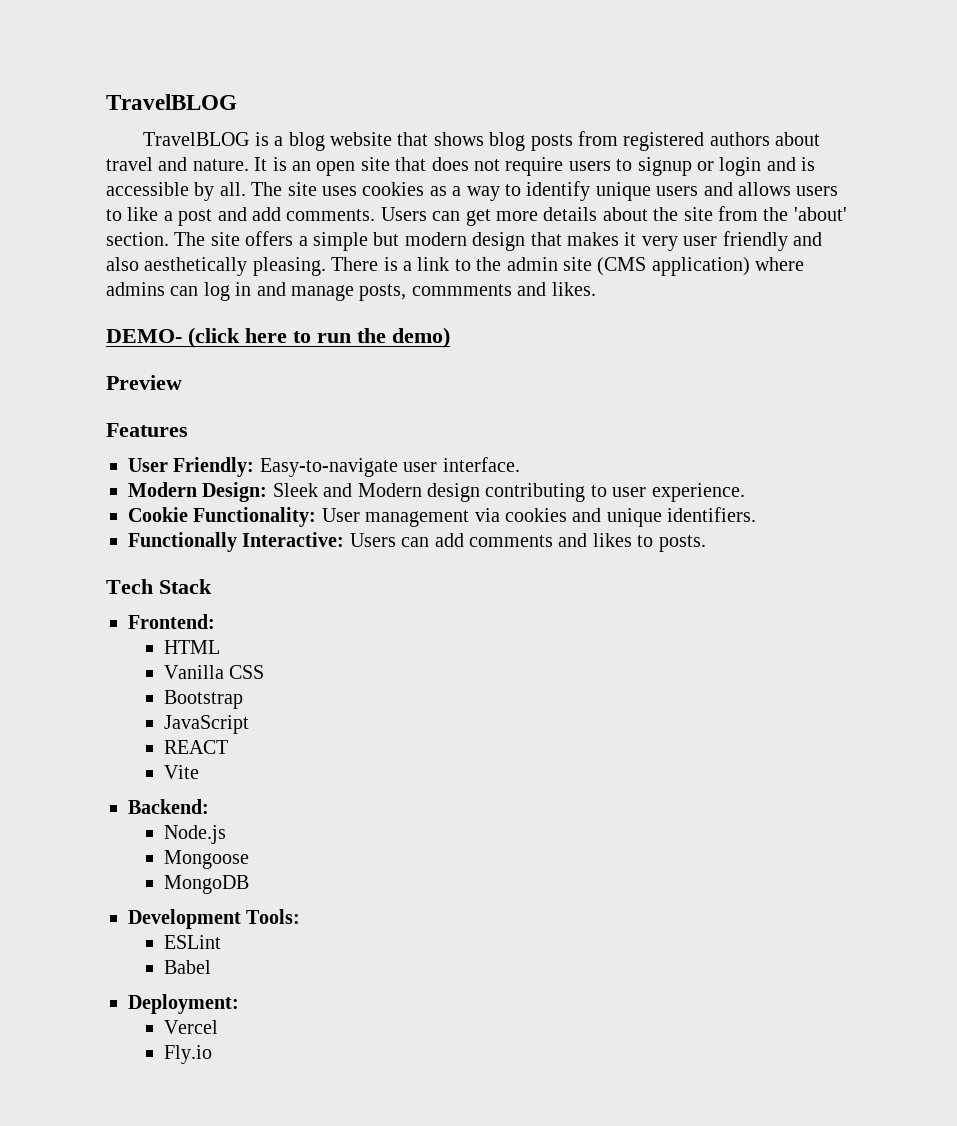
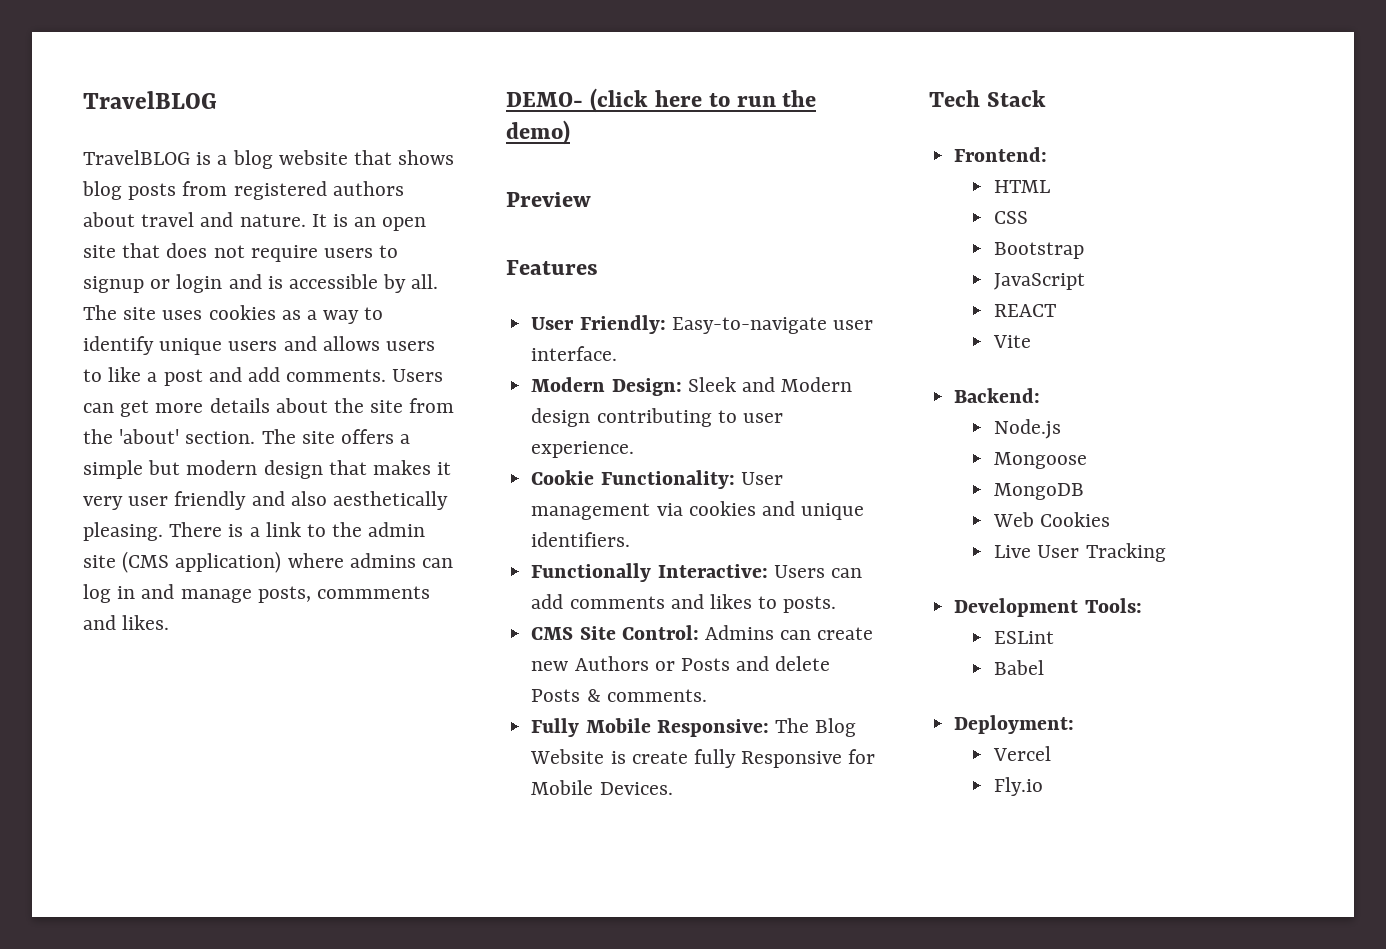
(706, 543) none -> [531,625,874,640] [531,656,831,671] [531,689,707,702] [531,718,857,737] [530,749,876,768] [531,780,673,795] // CMS Site Control: Admins can create new Authors or Posts and delete Posts & comments. // Fully Mobile Responsive: The Blog Website is create fully Responsive for Mobile Devices.
[163,665,224,679] Vanilla -> (1051, 186) none
(249, 884) none -> [993,512,1111,527] [994,543,1166,562] // Web Cookies // Live User Tracking

